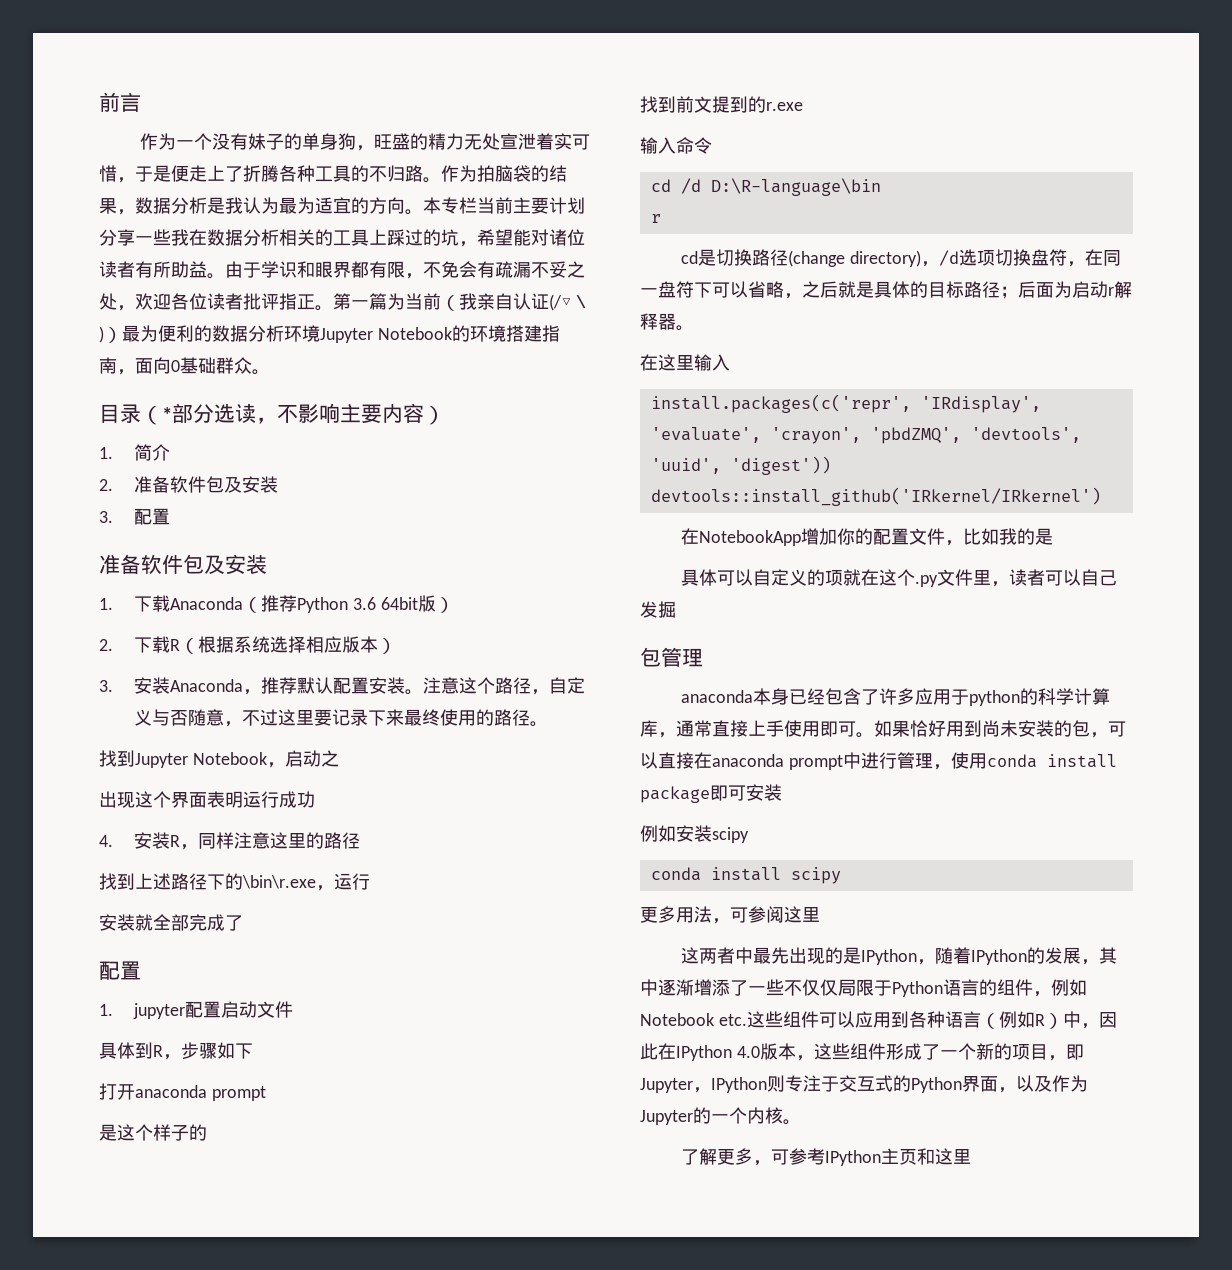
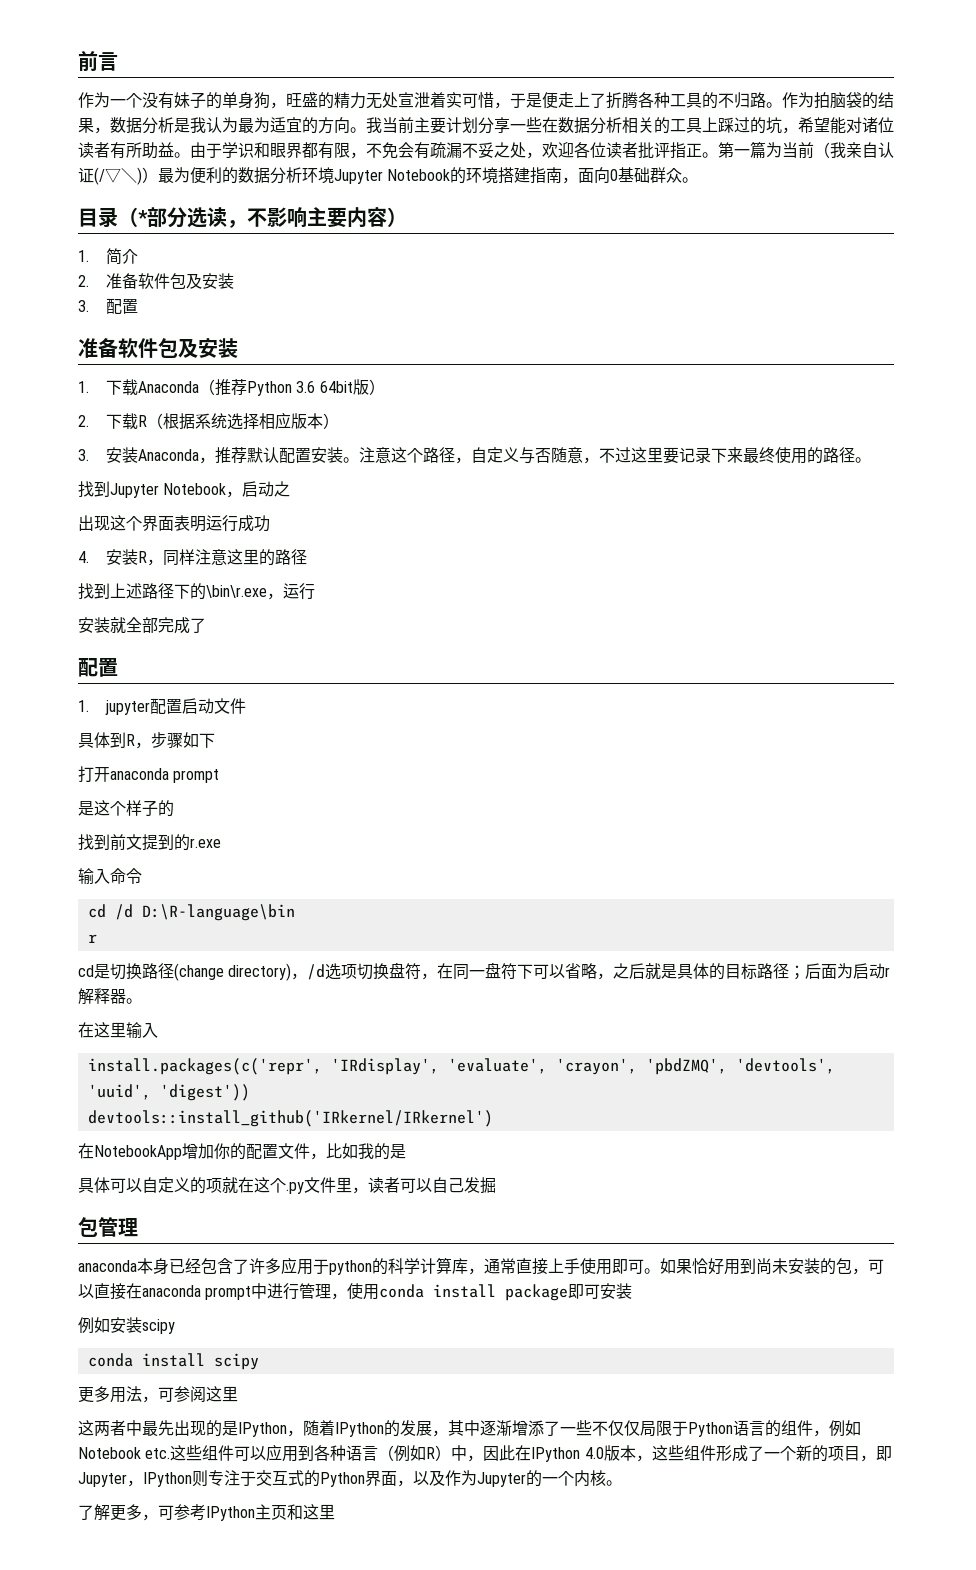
[423,197,477,214] 本专栏 -> [366,117,382,133] 我
[171,229,189,246] 我 -> (542, 125) none

